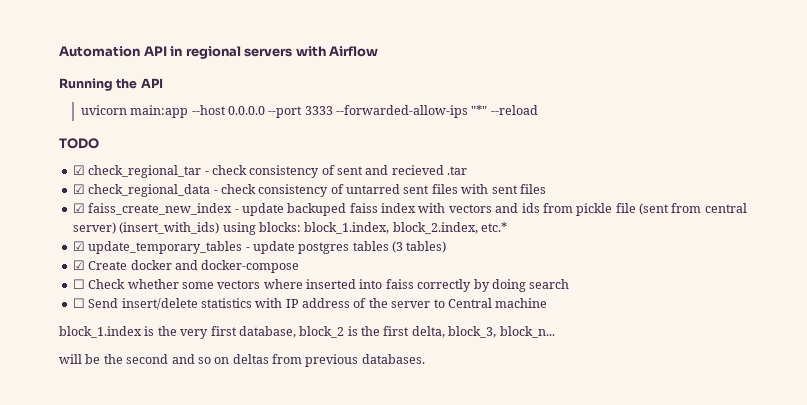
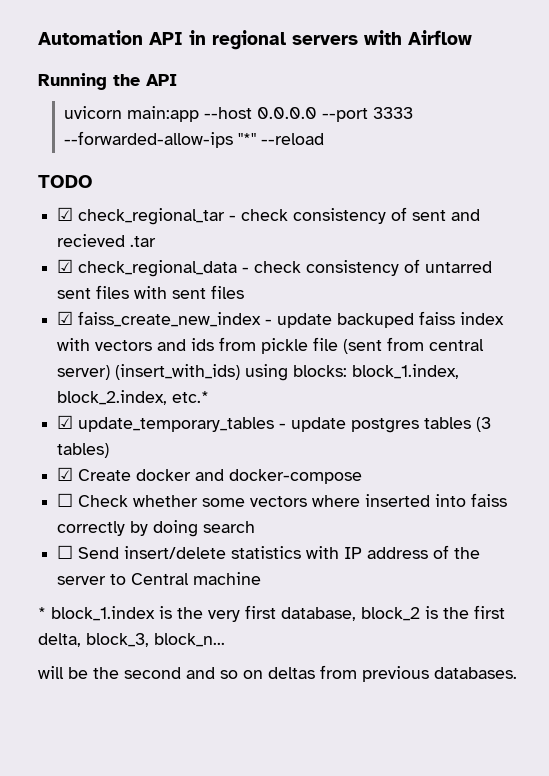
(548, 303) none -> [38,607,46,619] *

